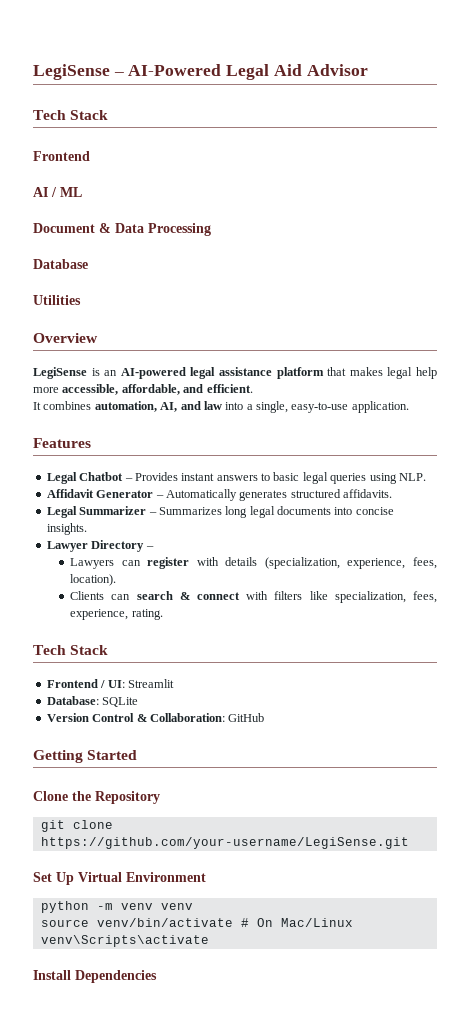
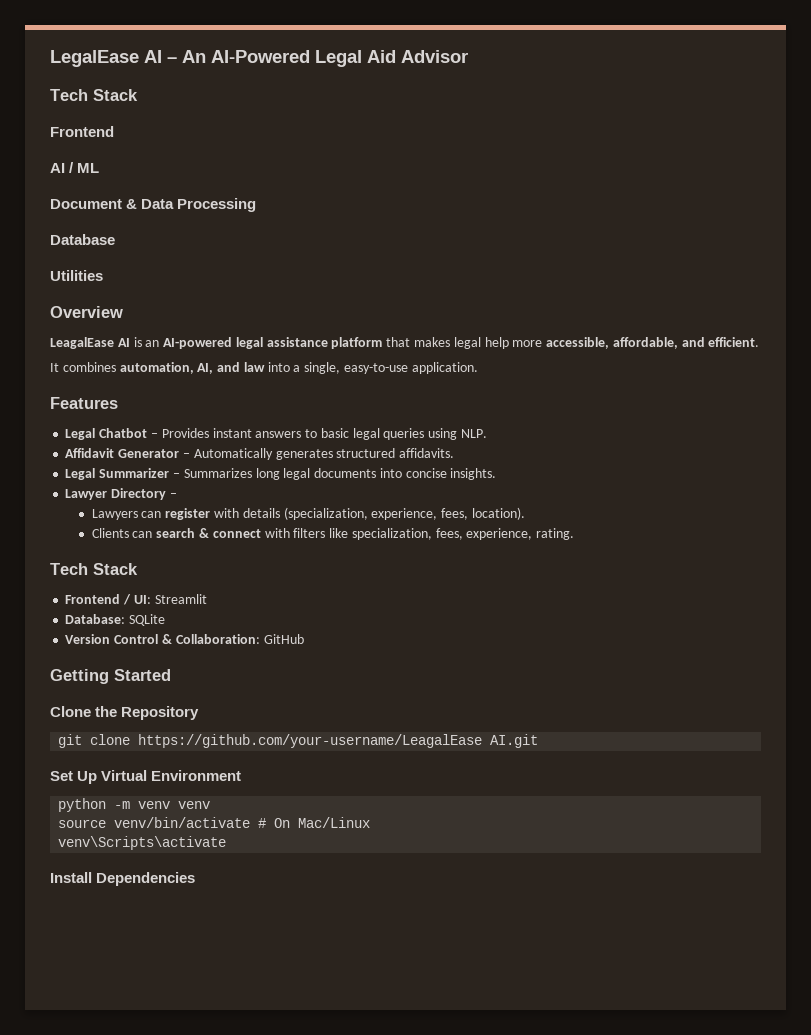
[33,64,124,80] LegiSense – -> [50,50,206,67] LegalEase AI – An
[33,367,87,379] LegiSense -> [50,337,130,349] LeagalEase AI
[40,837,409,849] https://github.com/your-username/LegiSense.git -> [138,734,539,748] https://github.com/your-username/LeagalEase AI.git

